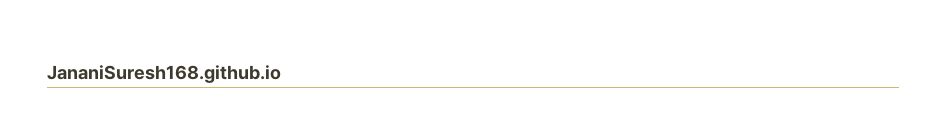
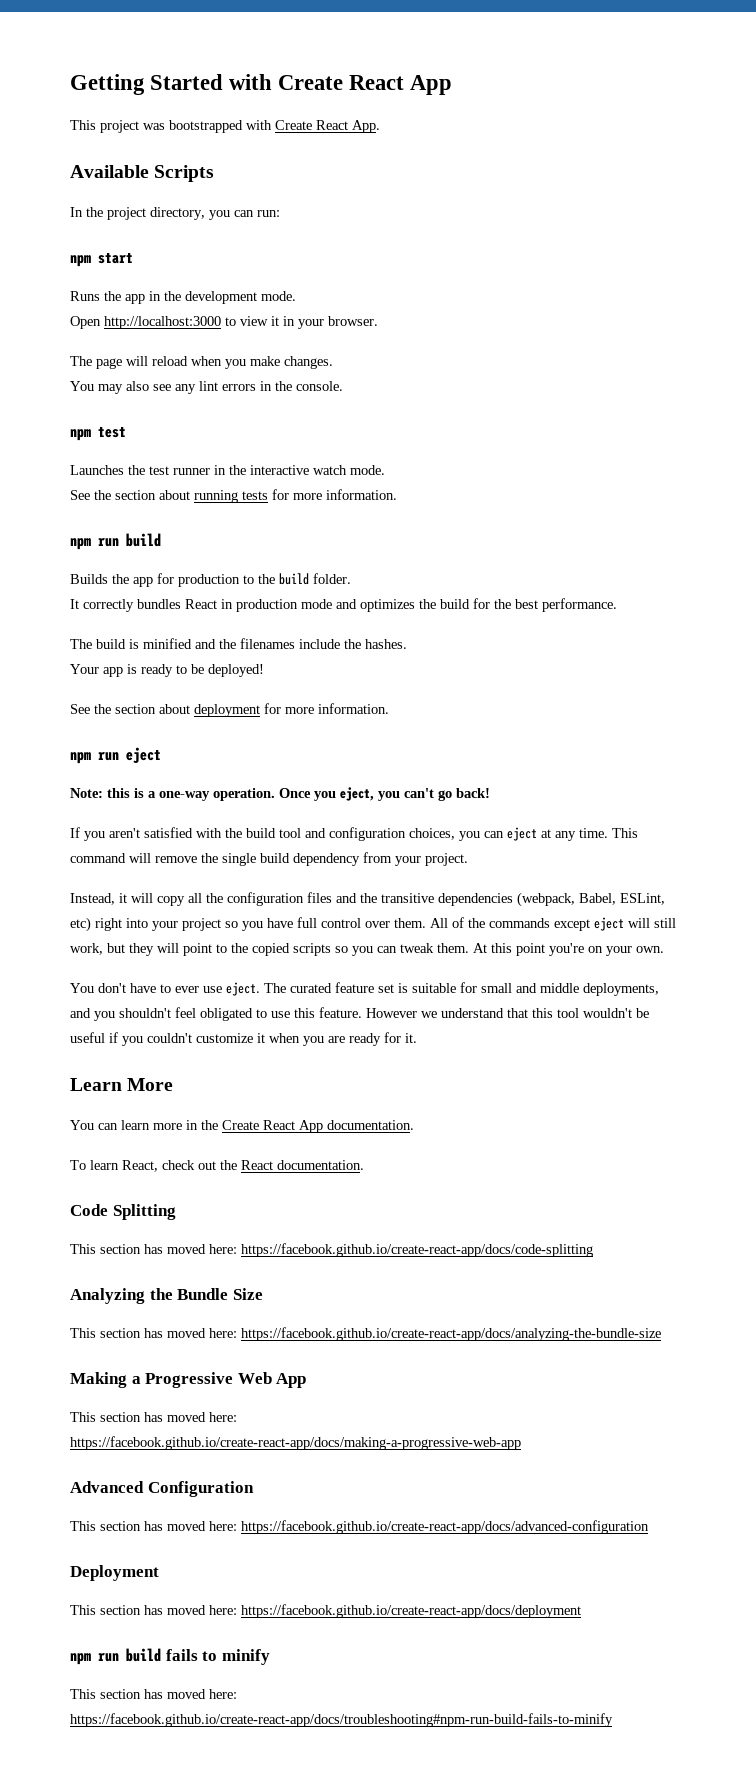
[47,65,281,83] JananiSuresh168.github.io -> [70,74,453,95] [70,120,380,133] [70,165,215,182] [70,207,280,220] [70,253,133,267] [70,291,296,304] [70,316,378,329] [70,356,333,369] [70,381,343,394] [70,427,126,441] [70,465,385,475] [70,489,397,503] [70,533,161,550] [70,573,351,587] [70,598,617,612] [70,638,407,649] [70,664,264,677] [70,703,389,717] [70,747,161,764] [70,787,490,801] [70,827,638,841] [70,852,468,866] [70,892,665,907] [70,917,676,932] [70,943,664,956] [70,982,659,996] [70,1007,649,1021] [70,1032,417,1046] [70,1078,174,1091] [70,1120,414,1133] [70,1160,364,1172] [70,1204,176,1220] [70,1243,593,1257] [70,1288,263,1304] [70,1327,661,1341] [70,1372,307,1388] [70,1412,237,1422] [70,1436,521,1450] [70,1481,254,1497] [70,1520,649,1534] [70,1565,159,1581] [70,1604,581,1618] [70,1648,270,1665] [70,1689,237,1699] [70,1713,613,1727] Getting Started with Create React App // This project was bootstrapped with Create React App. // Available Scripts // In the project directory, you can run: // npm start // Runs the app in the development mode. // Open http://localhost:3000 to view it in your browser. // The page will reload when you make changes. // You may also see any lint errors in the console. // npm test // Launches the test runner in the interactive watch mode. // See the section about running tests for more information. // npm run build // Builds the app for production to the build folder. // It correctly bundles React in production mode and optimizes the build for the best performance. // The build is minified and the filenames include the hashes. // Your app is ready to be deployed! // See the section about deployment for more information. // npm run eject // Note: this is a one-way operation. Once you eject, you can't go back! // If you aren't satisfied with the build tool and configuration choices, you can eject at any time. This command will remove the single build dependency from your project. // Instead, it will copy all the configuration files and the transitive dependencies (webpack, Babel, ESLint, etc) right into your project so you have full control over them. All of the commands except eject will still work, but they will point to the copied scripts so you can tweak them. At this point you're on your own. // You don't have to ever use eject. The curated feature set is suitable for small and middle deployments, and you shouldn't feel obligated to use this feature. However we understand that this tool wouldn't be useful if you couldn't customize it when you are ready for it. // Learn More // You can learn more in the Create React App documentation. // To learn React, check out the React documentation. // Code Splitting // This section has moved here: https://facebook.github.io/create-react-app/docs/code-splitting // Analyzing the Bundle Size // This section has moved here: https://facebook.github.io/create-react-app/docs/analyzing-the-bundle-size // Making a Progressive Web App // This section has moved here: https://facebook.github.io/create-react-app/docs/making-a-progressive-web-app // Advanced Configuration // This section has moved here: https://facebook.github.io/create-react-app/docs/advanced-configuration // Deployment // This section has moved here: https://facebook.github.io/create-react-app/docs/deployment // npm run build fails to minify // This section has moved here: https://facebook.github.io/create-react-app/docs/troubleshooting#npm-run-build-fails-to-minify

